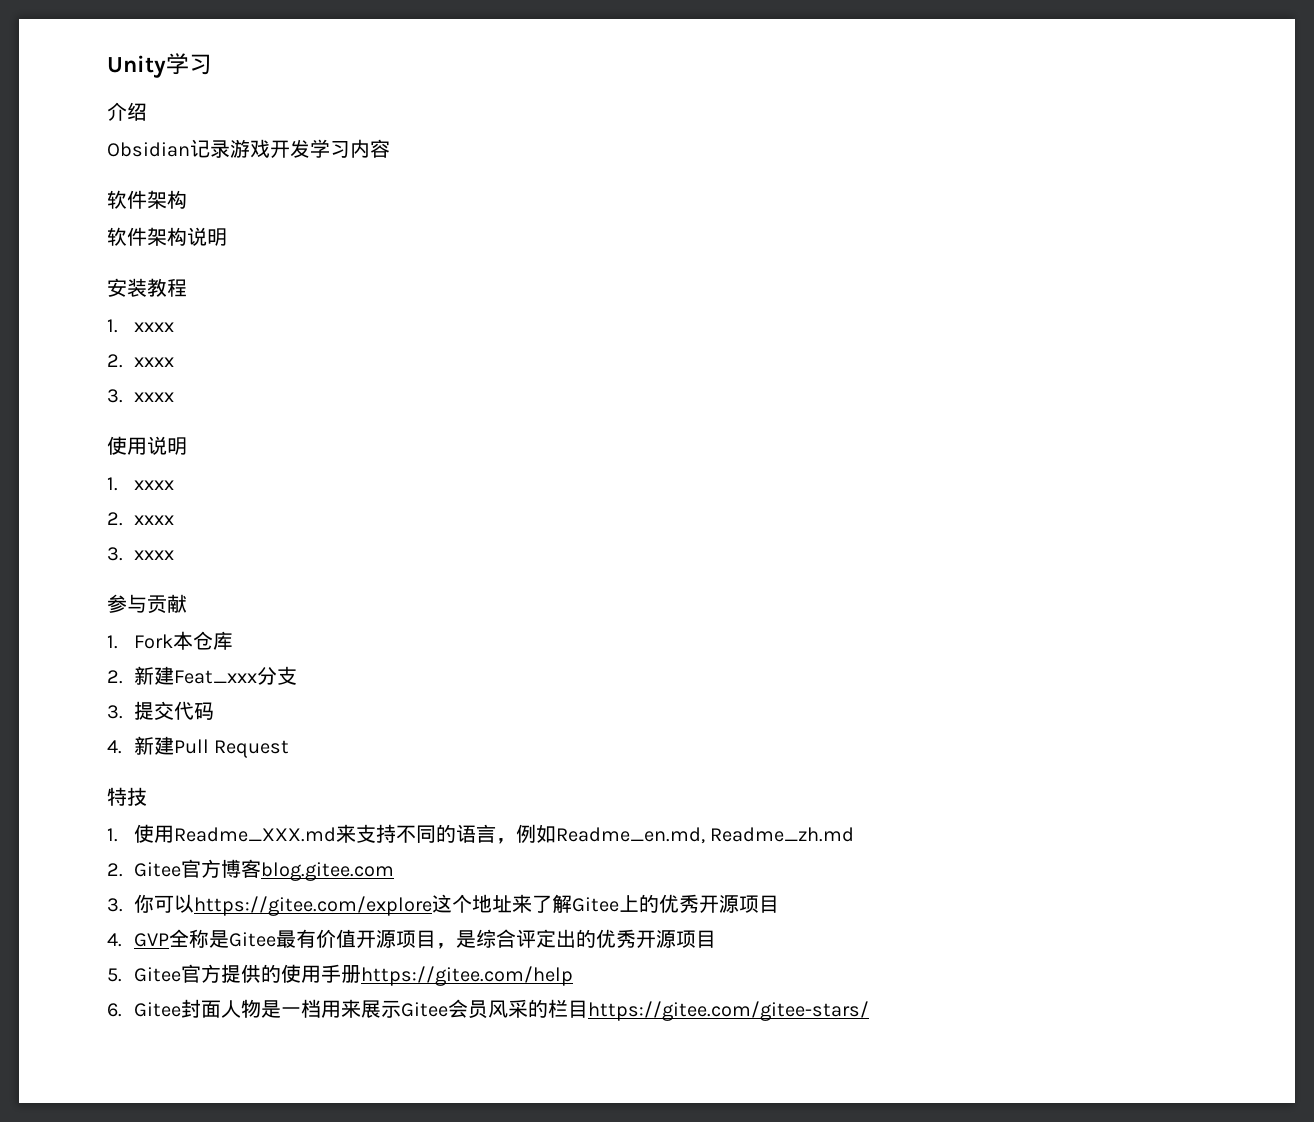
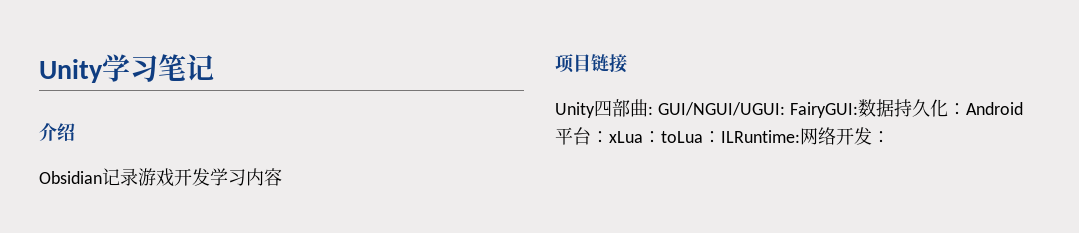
(212, 64) none -> [158,54,214,81] 笔记
[107,190,187,209] [107,227,227,246] [107,278,187,297] [107,319,174,333] [107,354,174,368] [107,389,174,403] [107,436,187,455] [107,477,174,491] [107,512,174,526] [107,547,174,561] [107,594,187,614] [107,631,233,650] [107,666,297,685] [107,701,214,720] [107,736,290,758] [107,787,147,806] [107,824,855,844] [107,859,394,881] [107,894,779,916] [107,929,716,949] [107,964,573,986] [107,999,869,1021] 软件架构 // 软件架构说明 // 安装教程 // 1. xxxx // 2. xxxx // 3. xxxx // 使用说明 // 1. xxxx // 2. xxxx // 3. xxxx // 参与贡献 // 1. Fork本仓库 // 2.新建Feat_xxx分支 // 3.提交代码 // 4.新建Pull Request // 特技 // 1.使用Readme_XXX.md来支持不同的语言，例如Readme_en.md, Readme_zh.md // 2. Gitee官方博客blog.gitee.com // 3.你可以https://gitee.com/explore这个地址来了解Gitee上的优秀开源项目 // 4. GVP全称是Gitee最有价值开源项目，是综合评定出的优秀开源项目 // 5. Gitee官方提供的使用手册https://gitee.com/help // 6. Gitee封面人物是一档用来展示Gitee会员风采的栏目https://gitee.com/gitee-stars/ -> [555,54,627,73] [555,99,1023,118] [555,127,890,145] 项目链接 // Unity四部曲: GUI/NGUI/UGUI: FairyGUI:数据持久化：Android平台：xLua：toLua：ILRuntime:网络开发：

